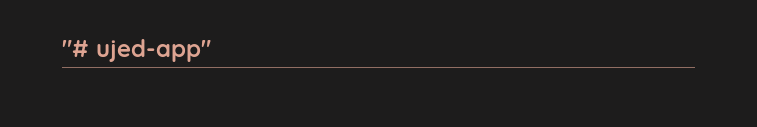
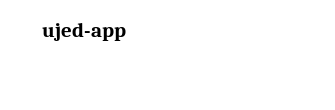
[62,39,211,62] "# ujed-app" -> [42,22,126,41] ujed-app

